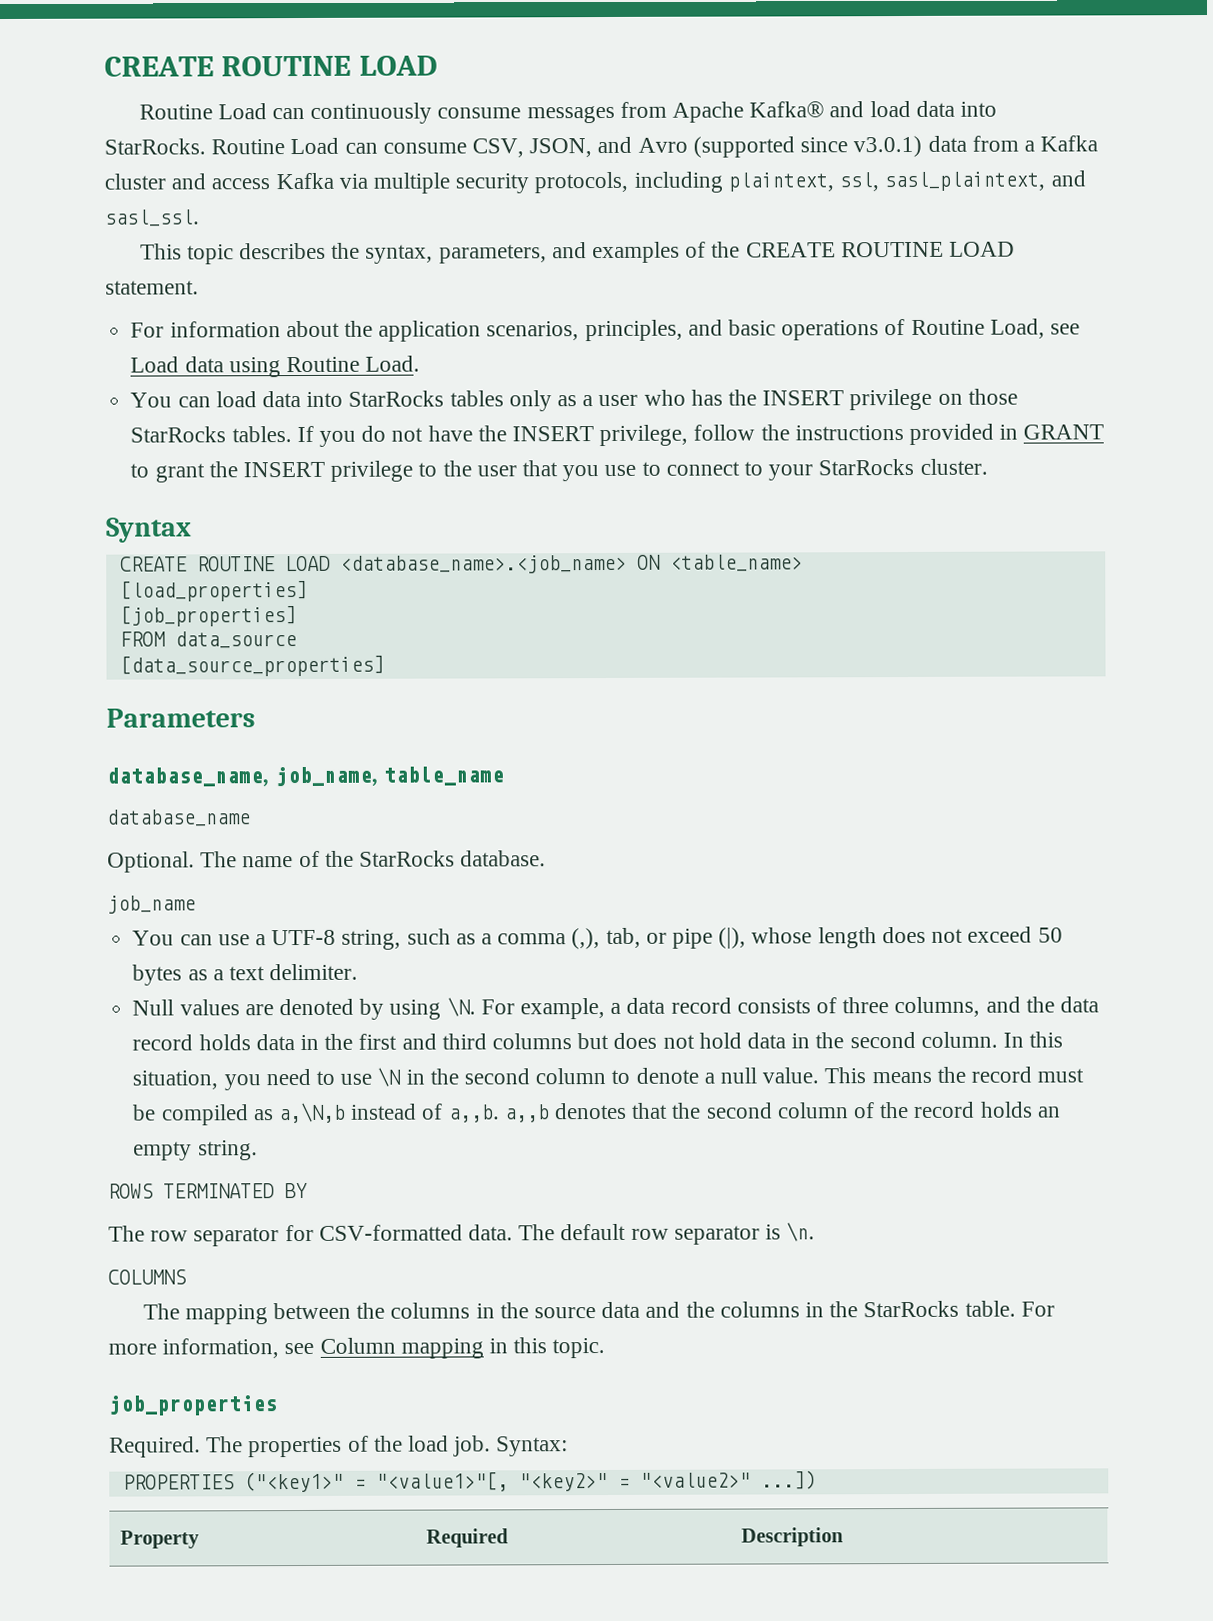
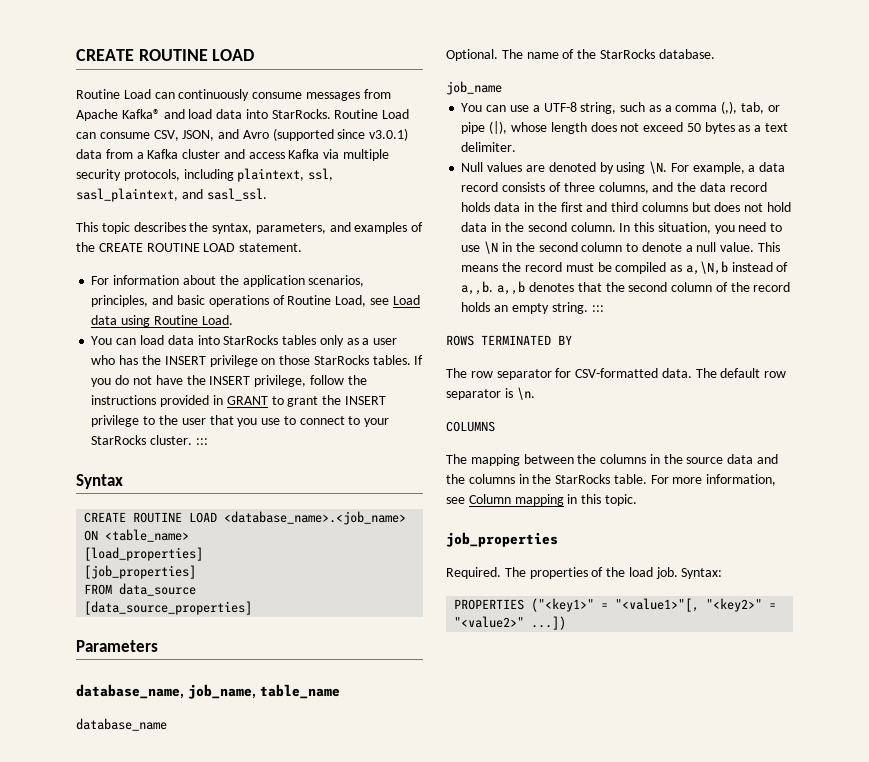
(988, 466) none -> [195,438,208,445] :::
(258, 1150) none -> [591,305,604,312] :::
[120,1530,201,1549] [426,1528,510,1548] [741,1527,845,1547] // Property | Required | Description -> (567, 623) none

